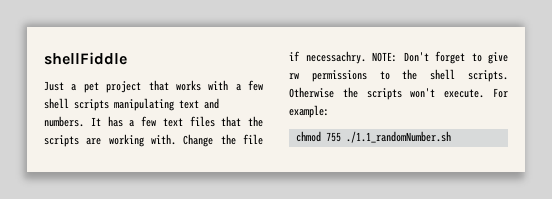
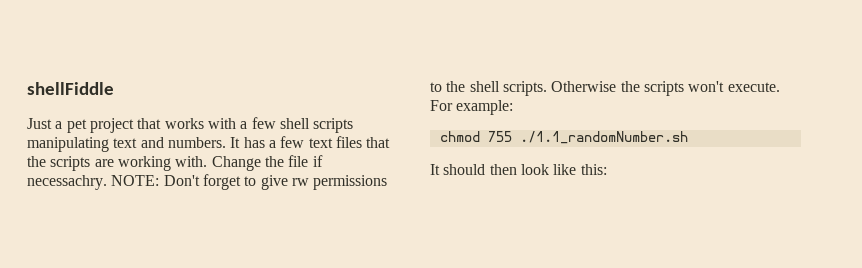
(451, 137) none -> [430,164,607,175] // It should then look like this:

